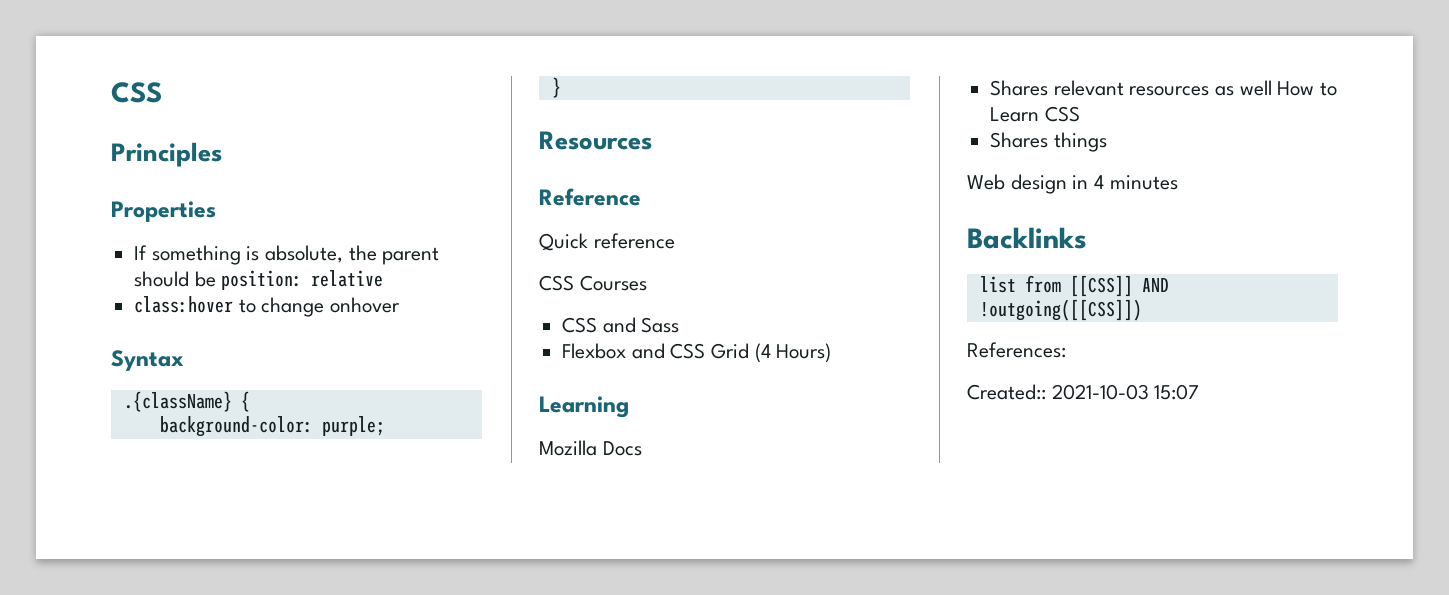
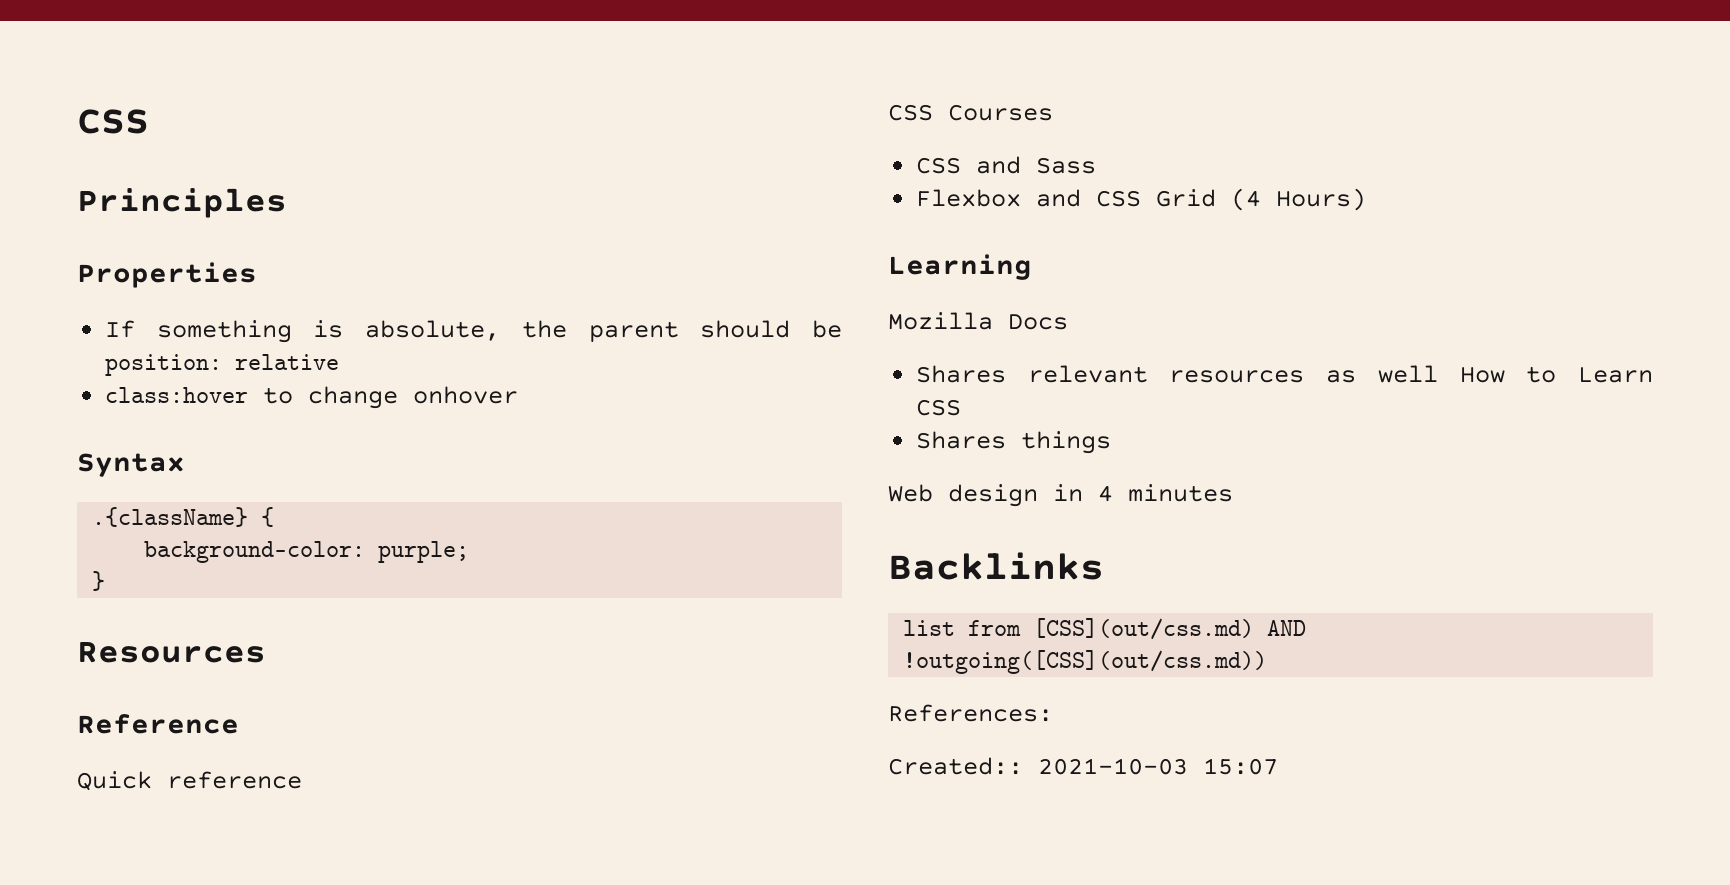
[1069,275,1169,297] [979,299,1142,321] [[CSS]] AND !outgoing([[CSS]]) -> [1033,618,1307,640] [903,650,1268,674] [CSS](out/css.md) AND !outgoing([CSS](out/css.md))

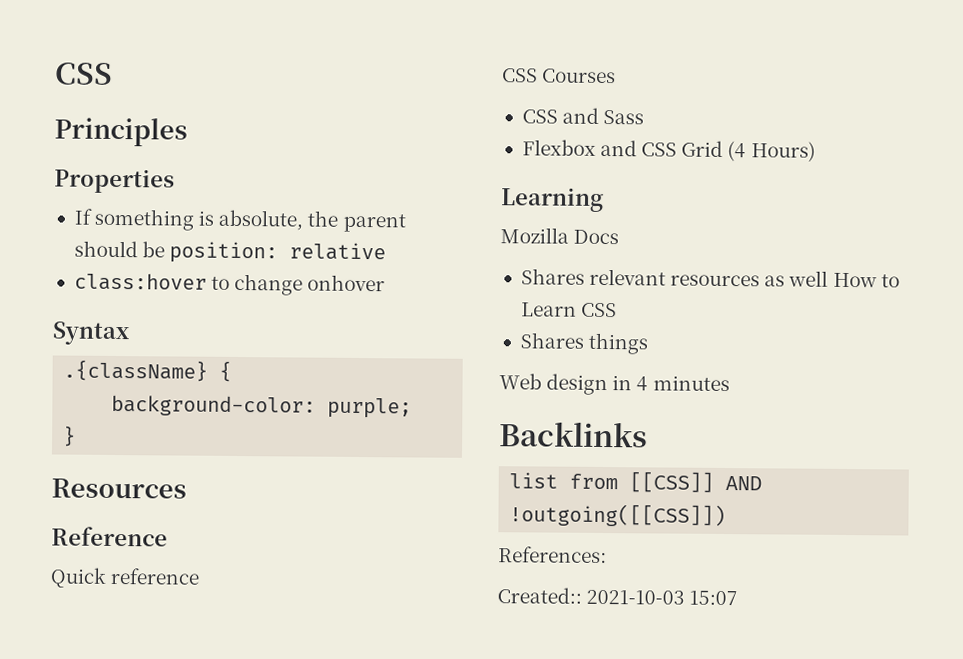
[1033,618,1307,640] [903,650,1268,674] [CSS](out/css.md) AND !outgoing([CSS](out/css.md)) -> [629,471,763,493] [509,503,727,528] [[CSS]] AND !outgoing([[CSS]])

